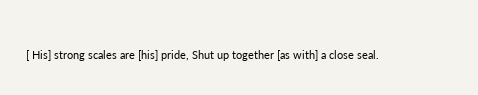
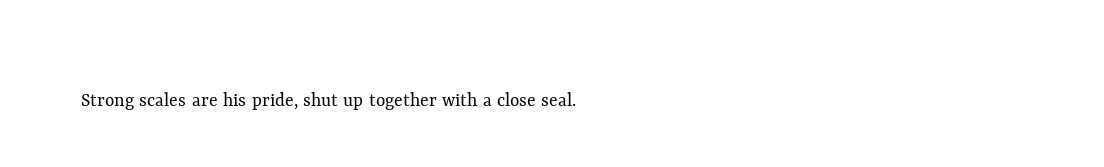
[26,50,318,61] [ His] strong scales are [his] pride, Shut up together [as with] -> [81,92,478,110] Strong scales are his pride, shut up together with

